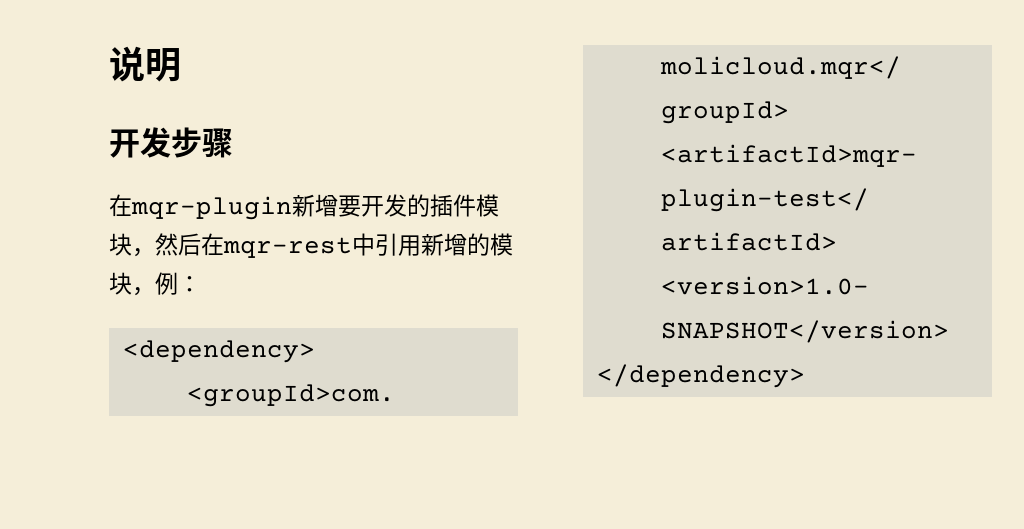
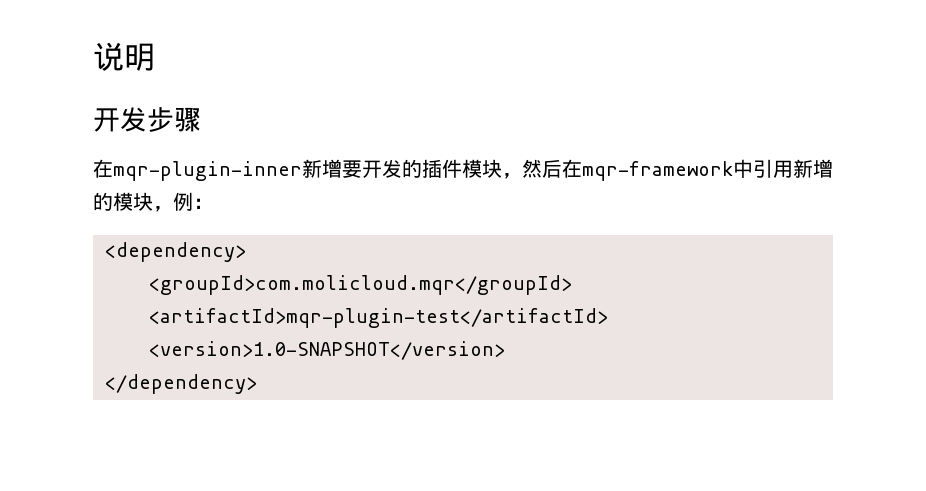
[131,196,292,220] mqr-plugin -> [113,161,302,181] mqr-plugin-inner
[223,237,352,258] mqr-rest -> [582,161,733,181] mqr-framework

